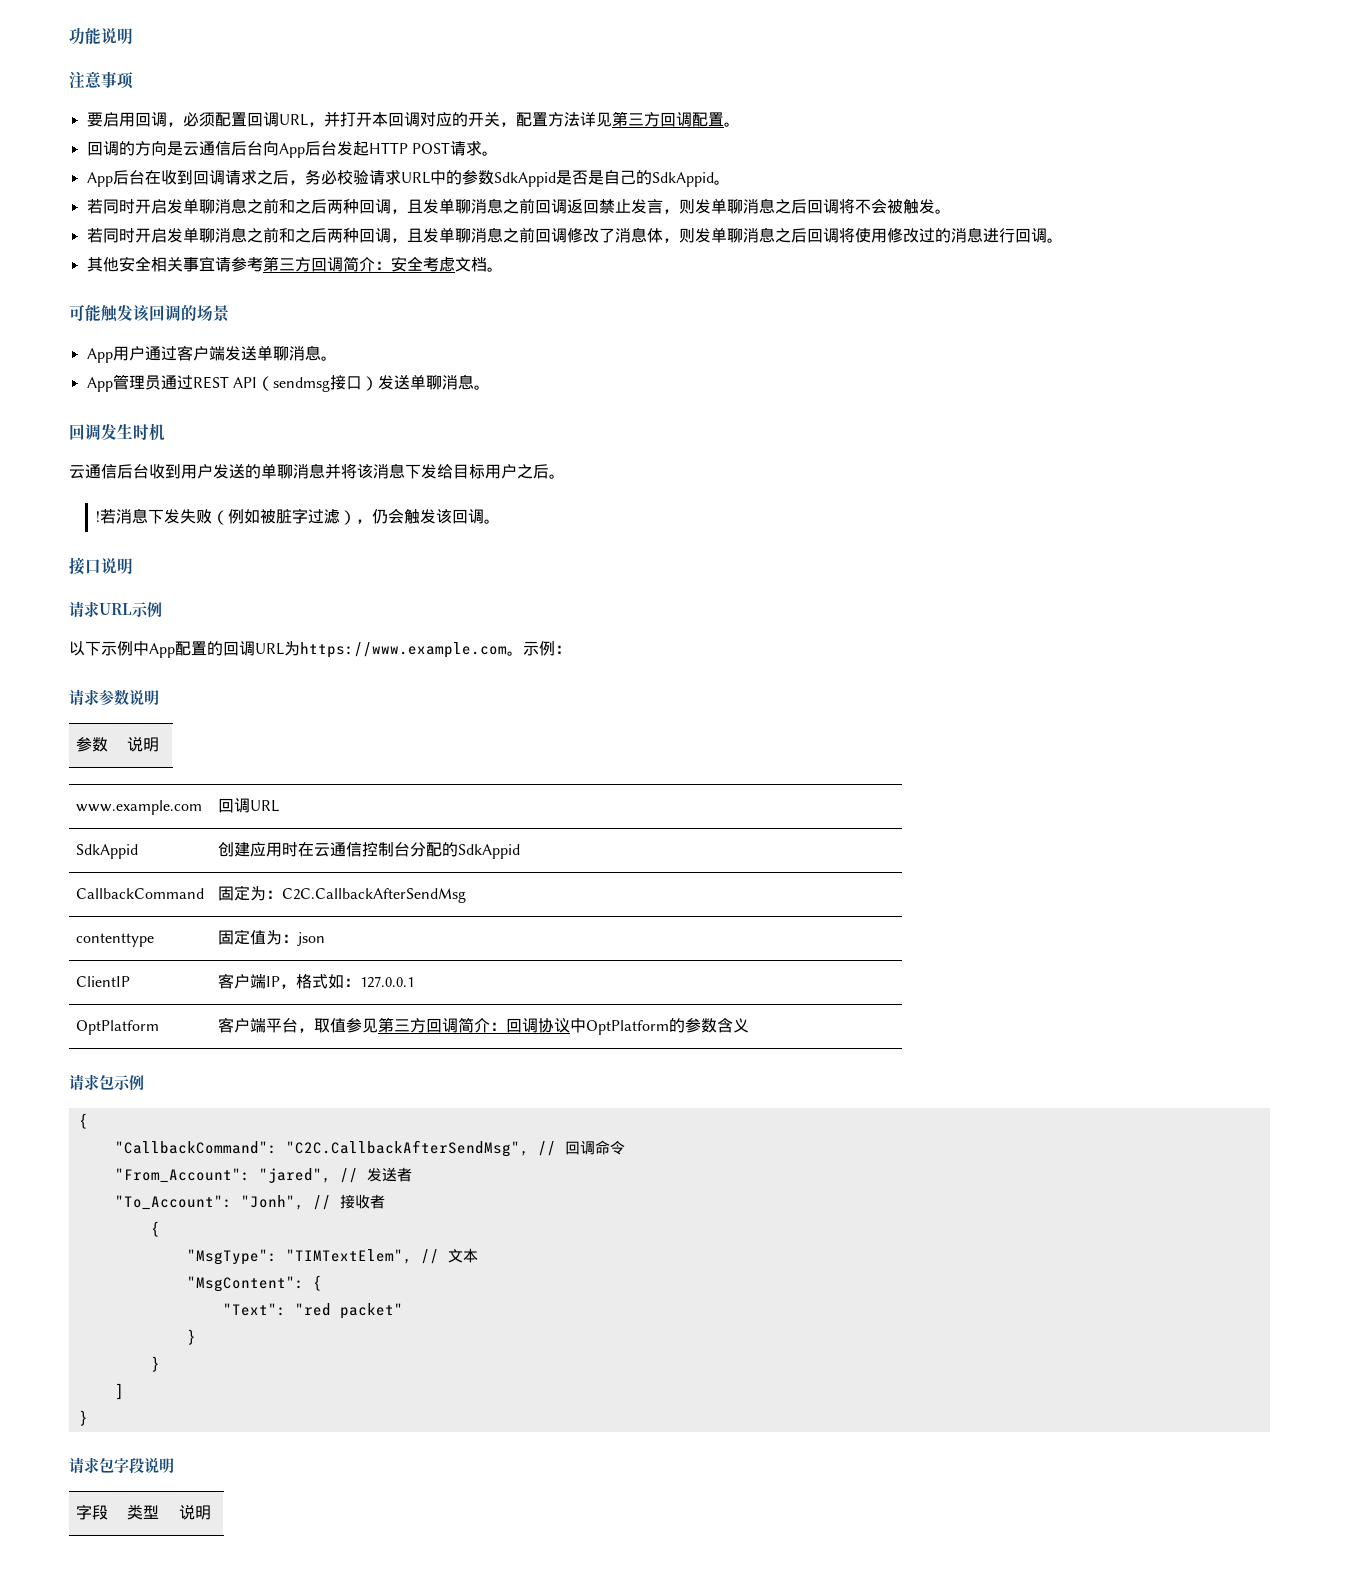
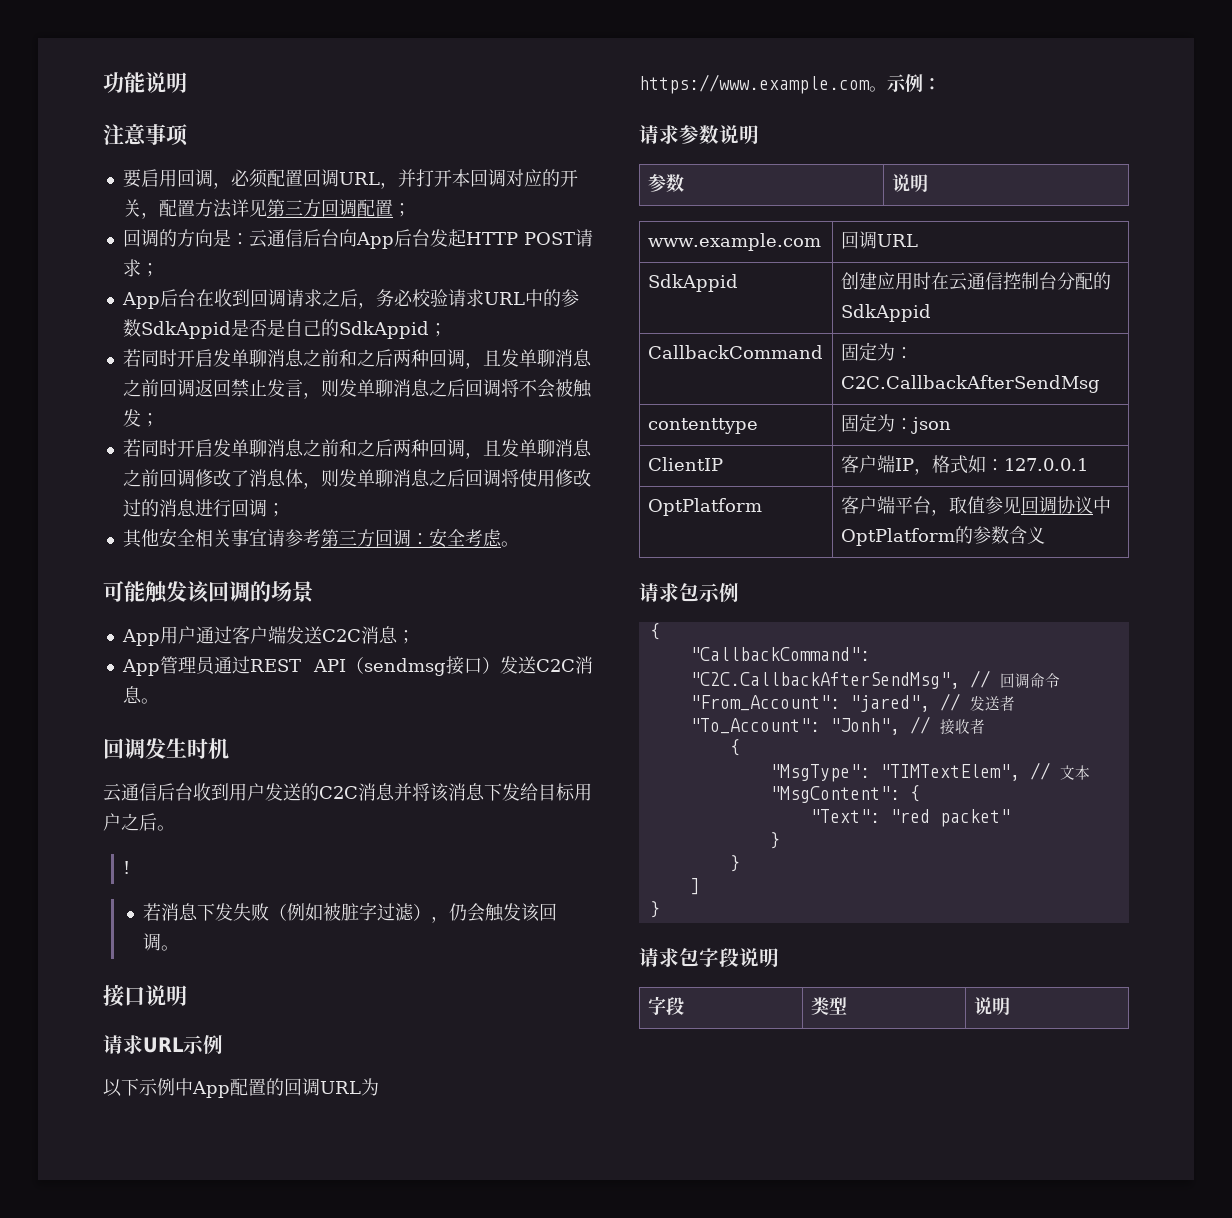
[723,122,740,127] 。 -> [392,203,411,217] ；
(183, 148) none -> [230,233,249,245] ：
[481,151,498,156] 。 -> [140,263,159,277] ；
[713,180,730,185] 。 -> [428,323,447,337] ；
[934,209,951,214] 。 -> [140,413,159,427] ；
[1046,238,1063,243] 。 -> [266,503,285,517] ；
[342,256,375,272] 简介 -> (411, 538) none
[454,257,487,272] 文档 -> (502, 538) none
[256,345,337,361] 单聊消息。 -> [321,626,415,644] C2C消息；
[409,374,442,390] 单聊 -> [536,659,575,672] C2C
[261,463,293,479] 单聊 -> [319,786,358,799] C2C
(101, 516) none -> (131, 867) //
[249,930,266,945] 值 -> (877, 422) none
[377,1017,506,1033] 第三方回调简介： -> (1021, 505) none

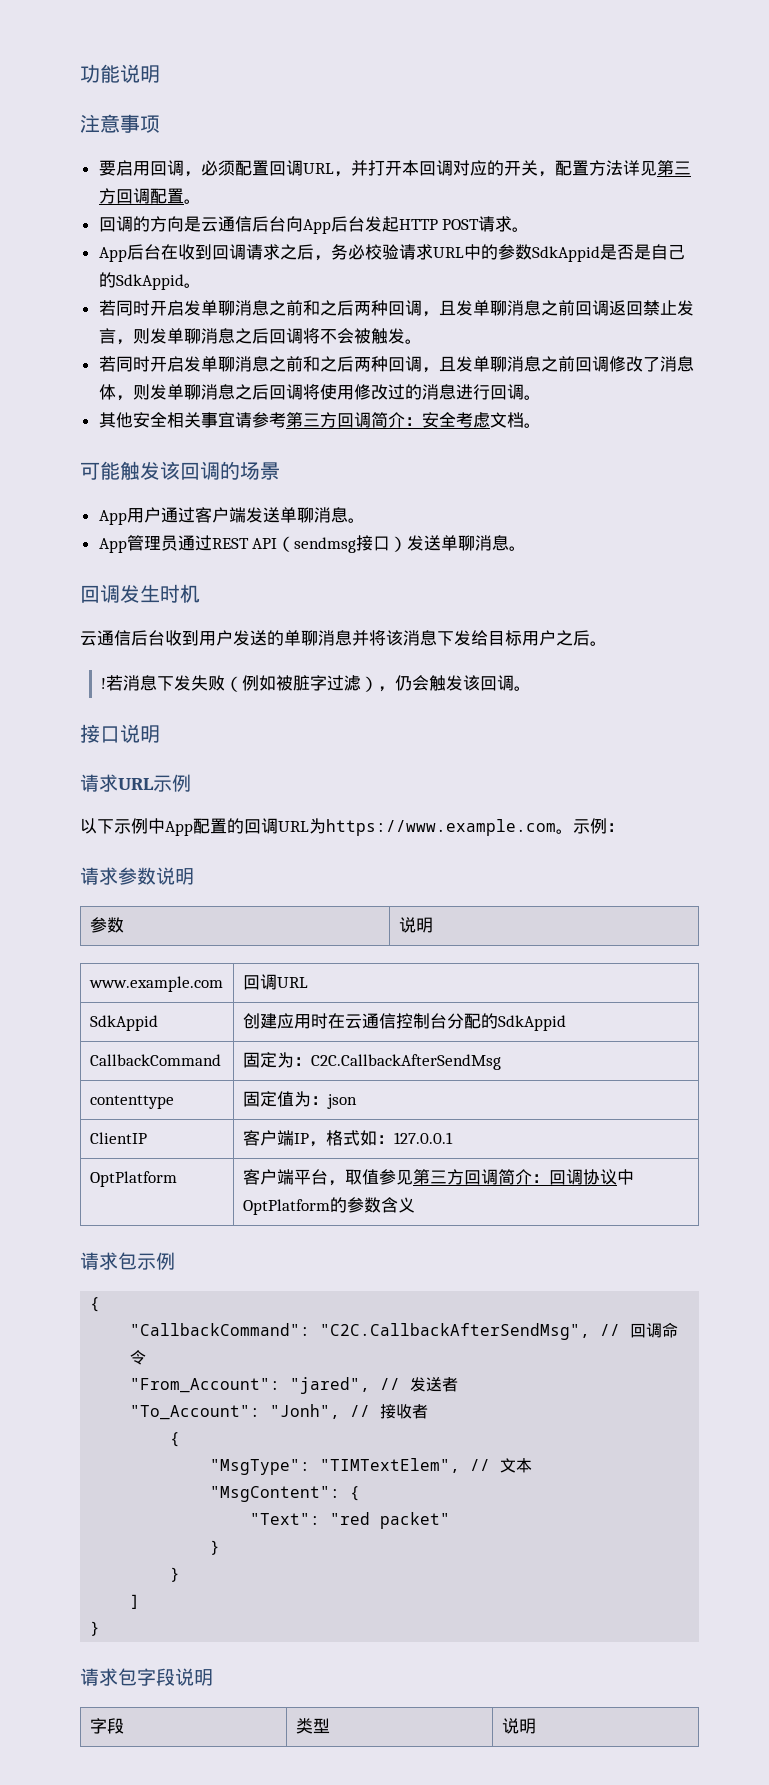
[392,203,411,217] ； -> [183,199,201,204] 。
[230,233,249,245] ： -> (201, 224) none
[140,263,159,277] ； -> [512,227,530,232] 。
[428,323,447,337] ； -> [183,283,201,288] 。
[140,413,159,427] ； -> [404,339,422,344] 。
[266,503,285,517] ； -> [523,395,541,400] 。
(411, 538) none -> [370,412,405,428] 简介
(502, 538) none -> [489,412,524,428] 文档
[321,626,415,644] C2C消息； -> [279,507,365,523] 单聊消息。
[536,659,575,672] C2C -> [441,535,476,551] 单聊
[319,786,358,799] C2C -> [284,630,318,646] 单聊
(131, 867) // -> (107, 683) none
(877, 422) none -> [276,1091,294,1107] 值
(1021, 505) none -> [412,1169,549,1185] 第三方回调简介：

